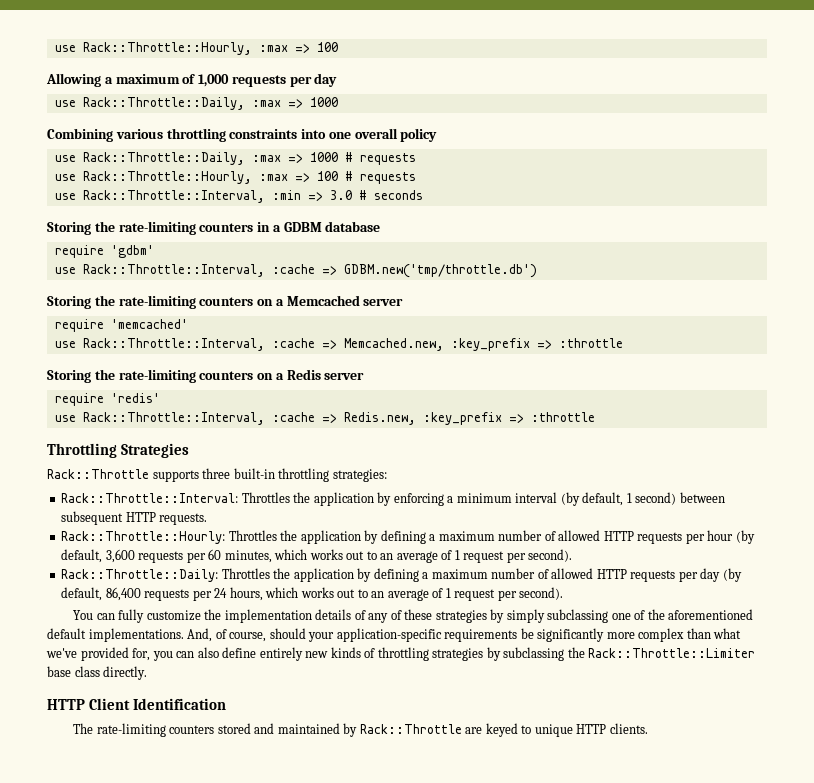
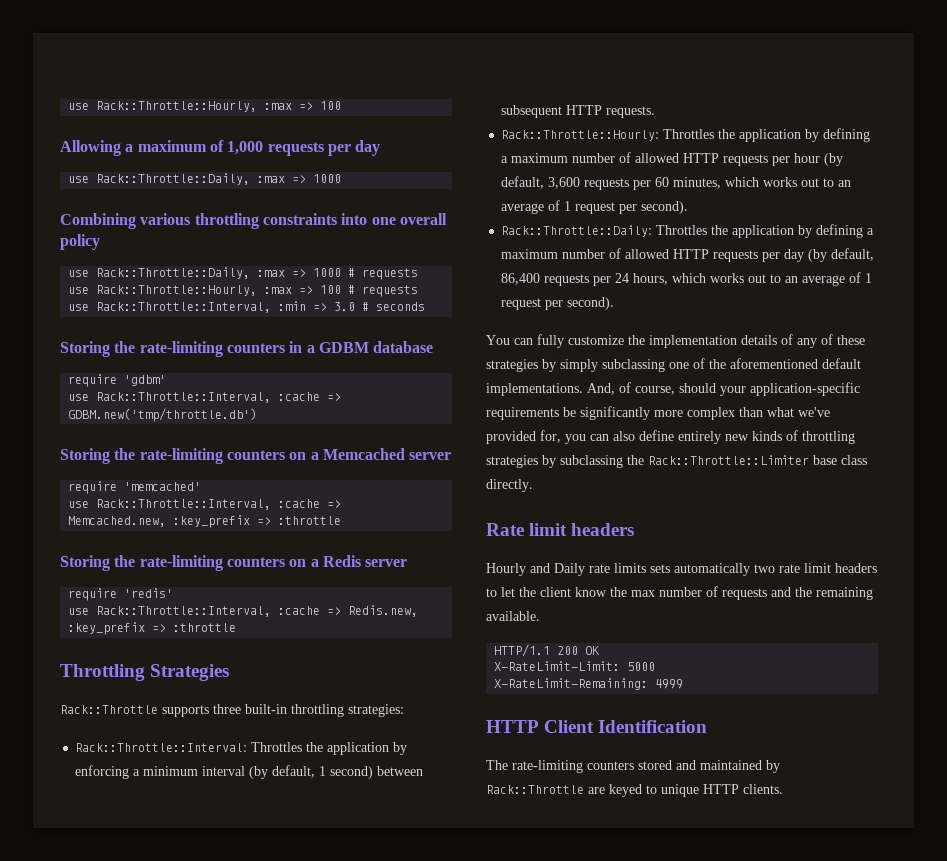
(148, 673) none -> [486,523,635,536] [486,563,877,576] [486,586,873,600] [486,611,540,621] [494,644,601,657] [494,661,656,671] [494,678,684,690] // Rate limit headers // Hourly and Daily rate limits sets automatically two rate limit headers to let the client know the max number of requests and the remaining available. // HTTP/1.1 200 OK // X-RateLimit-Limit: 5000 // X-RateLimit-Remaining: 4999

